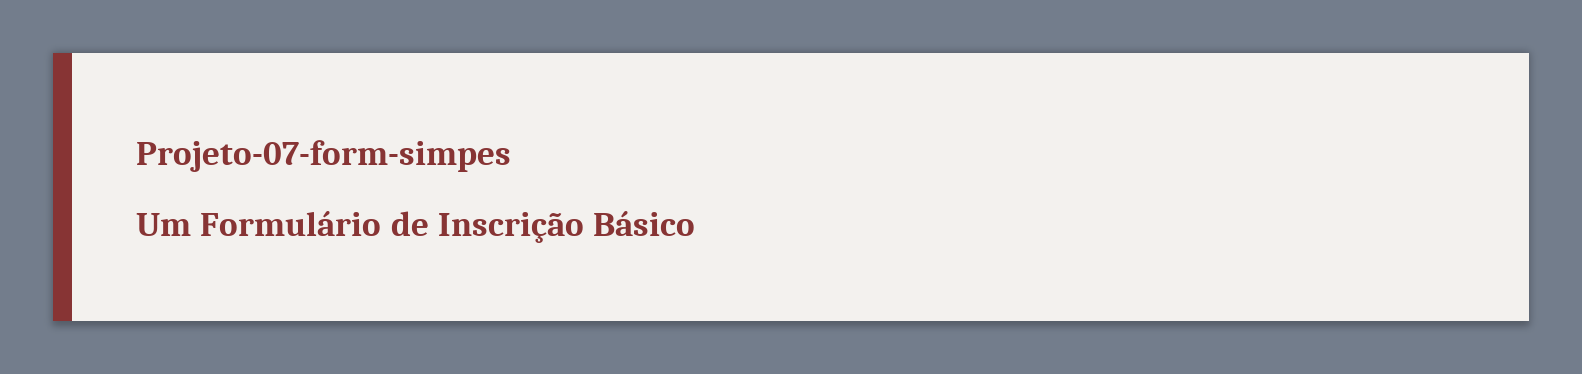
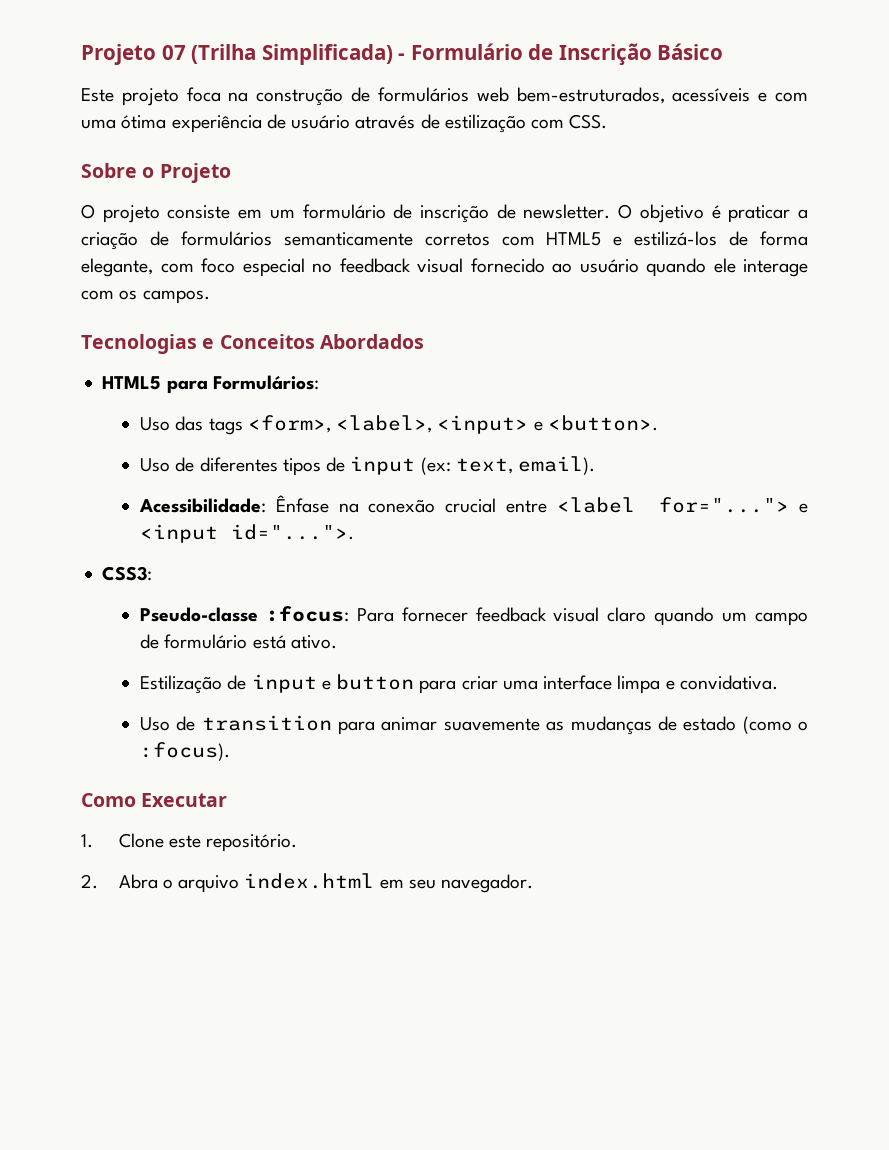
[136,140,511,172] [136,213,191,236] Projeto-07-form-simpes // Um -> [81,44,406,65] Projeto 07 (Trilha Simplificada) -
(696, 223) none -> [81,87,809,106] [81,114,608,133] [81,163,231,183] [81,204,808,223] [81,231,808,250] [81,258,808,277] [81,290,210,304] [81,334,424,354] [102,375,319,394] [140,415,658,435] [140,456,596,476] [139,495,808,513] [140,524,355,543] [102,566,153,581] [140,606,808,626] [140,634,337,649] [140,674,778,694] [140,715,808,735] [140,742,231,761] [81,793,228,807] [81,833,298,852] [81,873,534,893] // Este projeto foca na construção de formulários web bem-estruturados, acessíveis e com uma ótima experiência de usuário através de estilização com CSS. // Sobre o Projeto // O projeto consiste em um formulário de inscrição de newsletter. O objetivo é praticar a criação de formulários semanticamente corretos com HTML5 e estilizá-los de forma elegante, com foco especial no feedback visual fornecido ao usuário quando ele interage com os campos. // Tecnologias e Conceitos Abordados // HTML5 para Formulários: // Uso das tags <form>, <label>, <input> e <button>. // Uso de diferentes tipos de input (ex: text, email). // Acessibilidade: Ênfase na conexão crucial entre <label for="..."> e <input id="...">. // CSS3: // Pseudo-classe :focus: Para fornecer feedback visual claro quando um campo de formulário está ativo. // Estilização de input e button para criar uma interface limpa e convidativa. // Uso de transition para animar suavemente as mudanças de estado (como o :focus). // Como Executar // 1. Clone este repositório. // 2. Abra o arquivo index.html em seu navegador.

